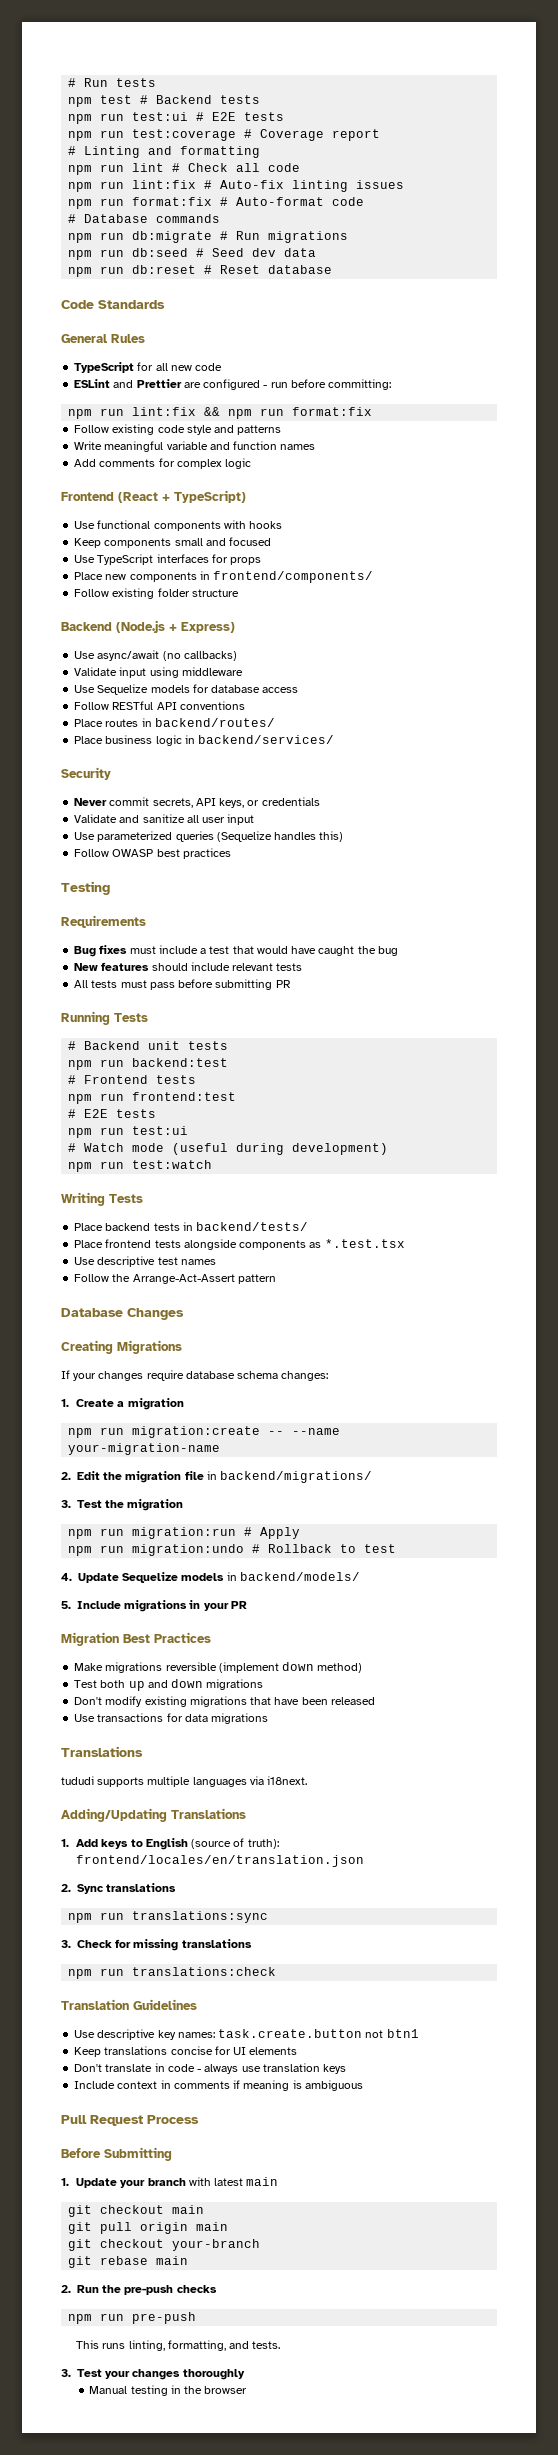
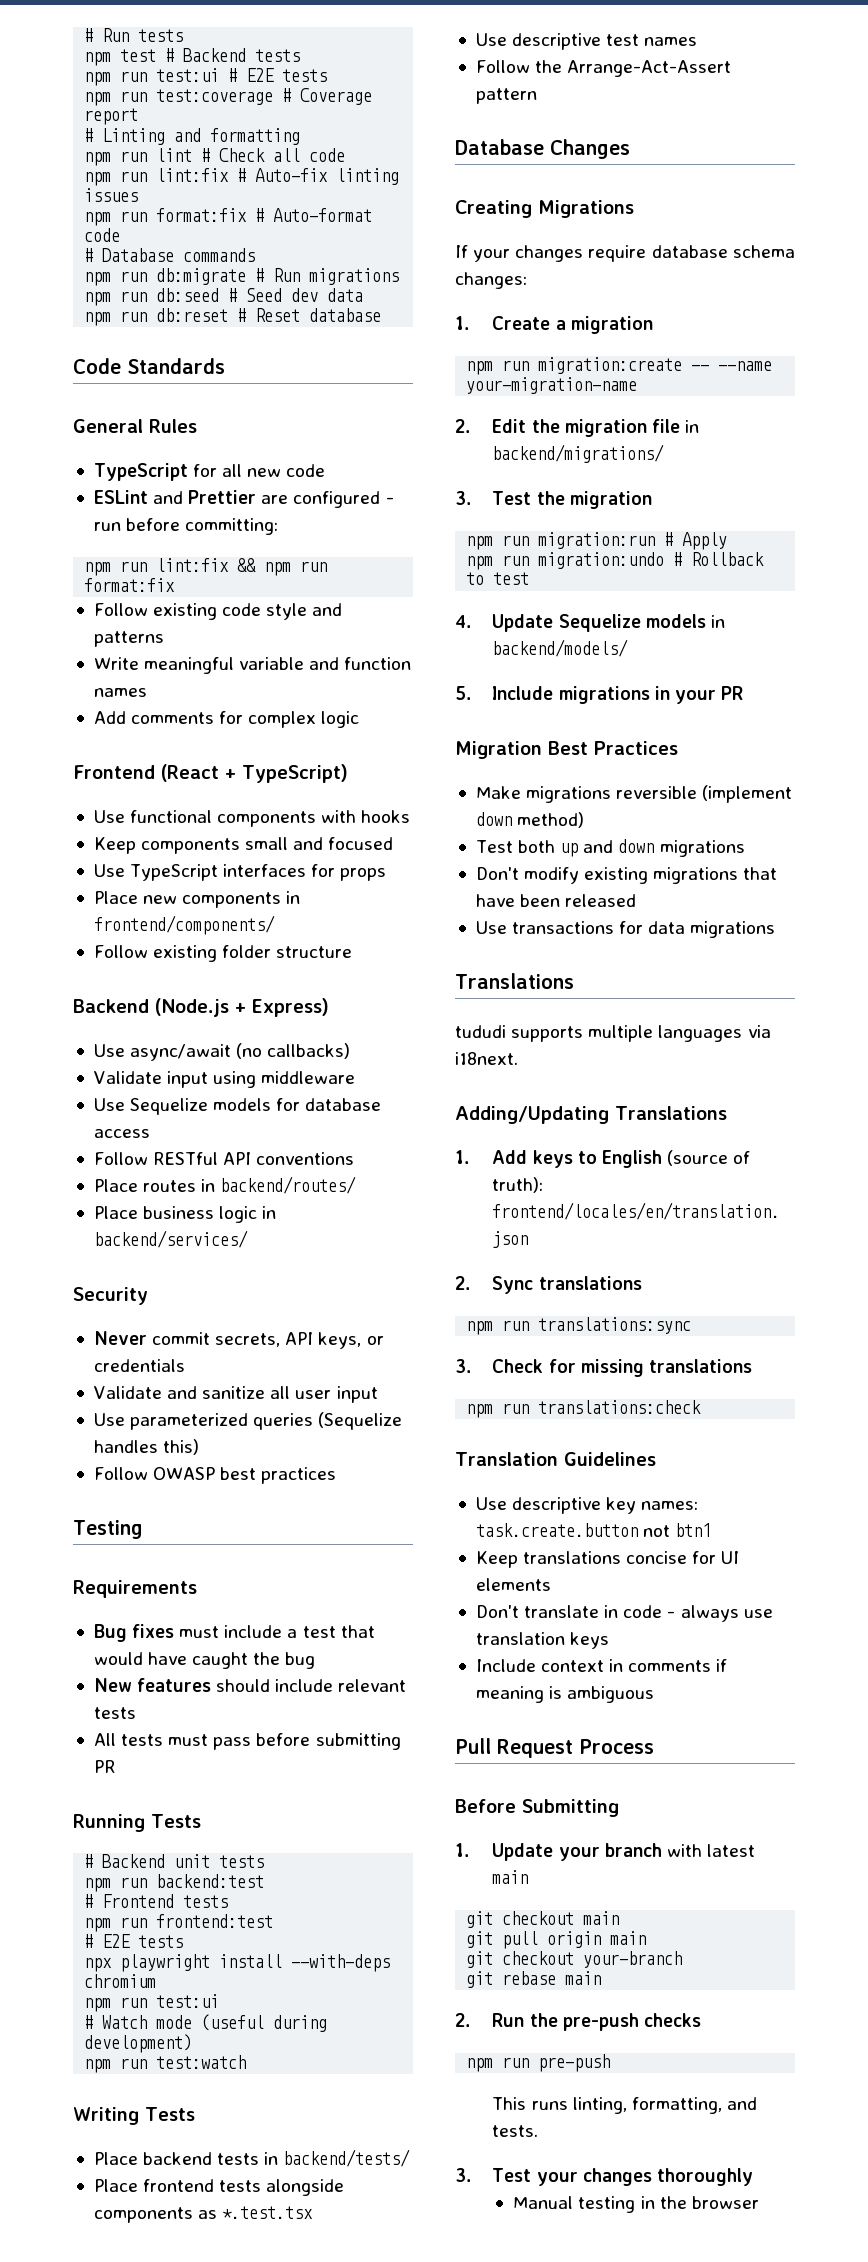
(157, 1113) none -> [84,1954,391,1972] [84,1974,157,1988] // npx playwright install --with-deps chromium

